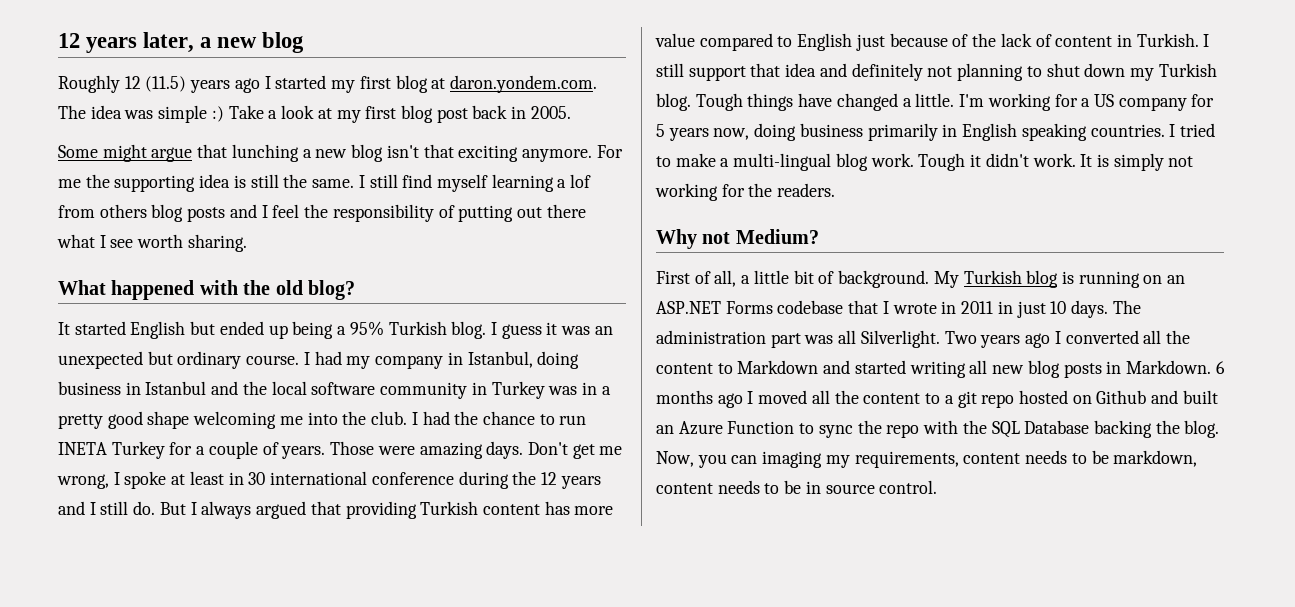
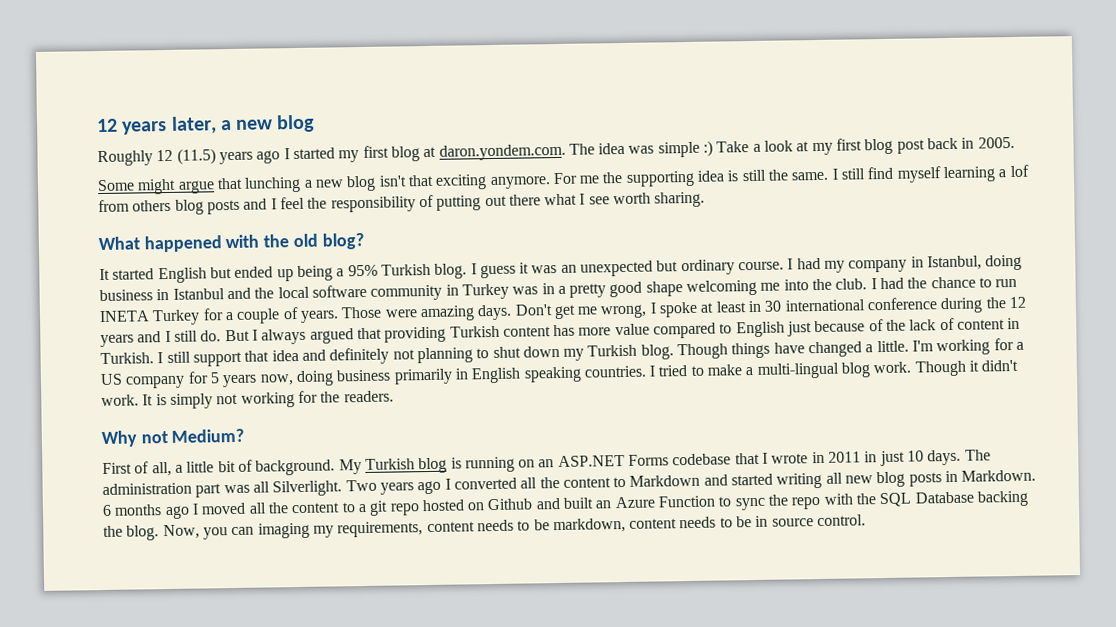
[695,93,743,111] Tough -> [677,343,729,360] Though
[918,153,966,171] Tough -> [914,360,967,377] Though

